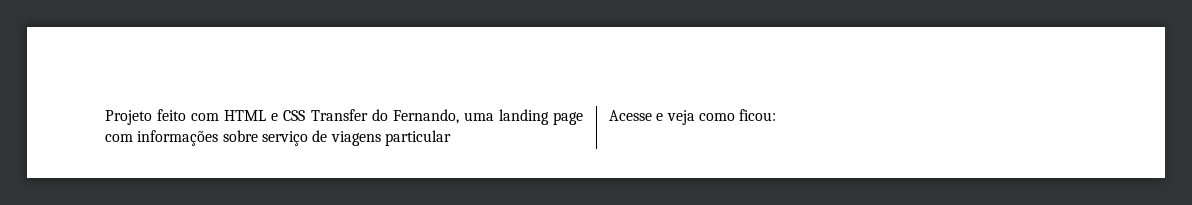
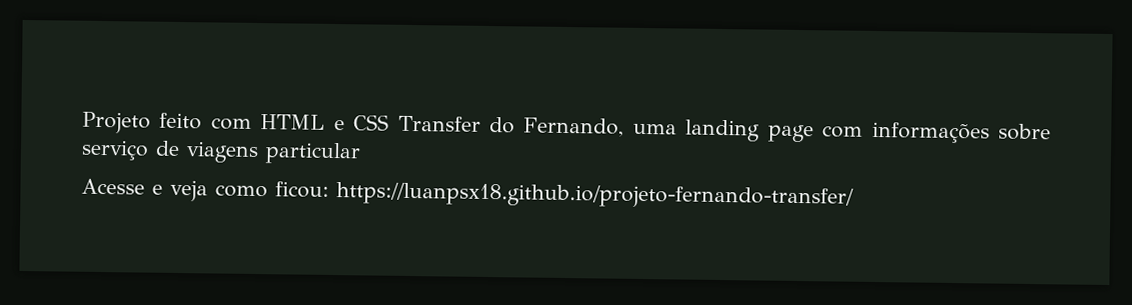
(777, 115) none -> [336,182,854,210] https://luanpsx18.github.io/projeto-fernando-transfer/

